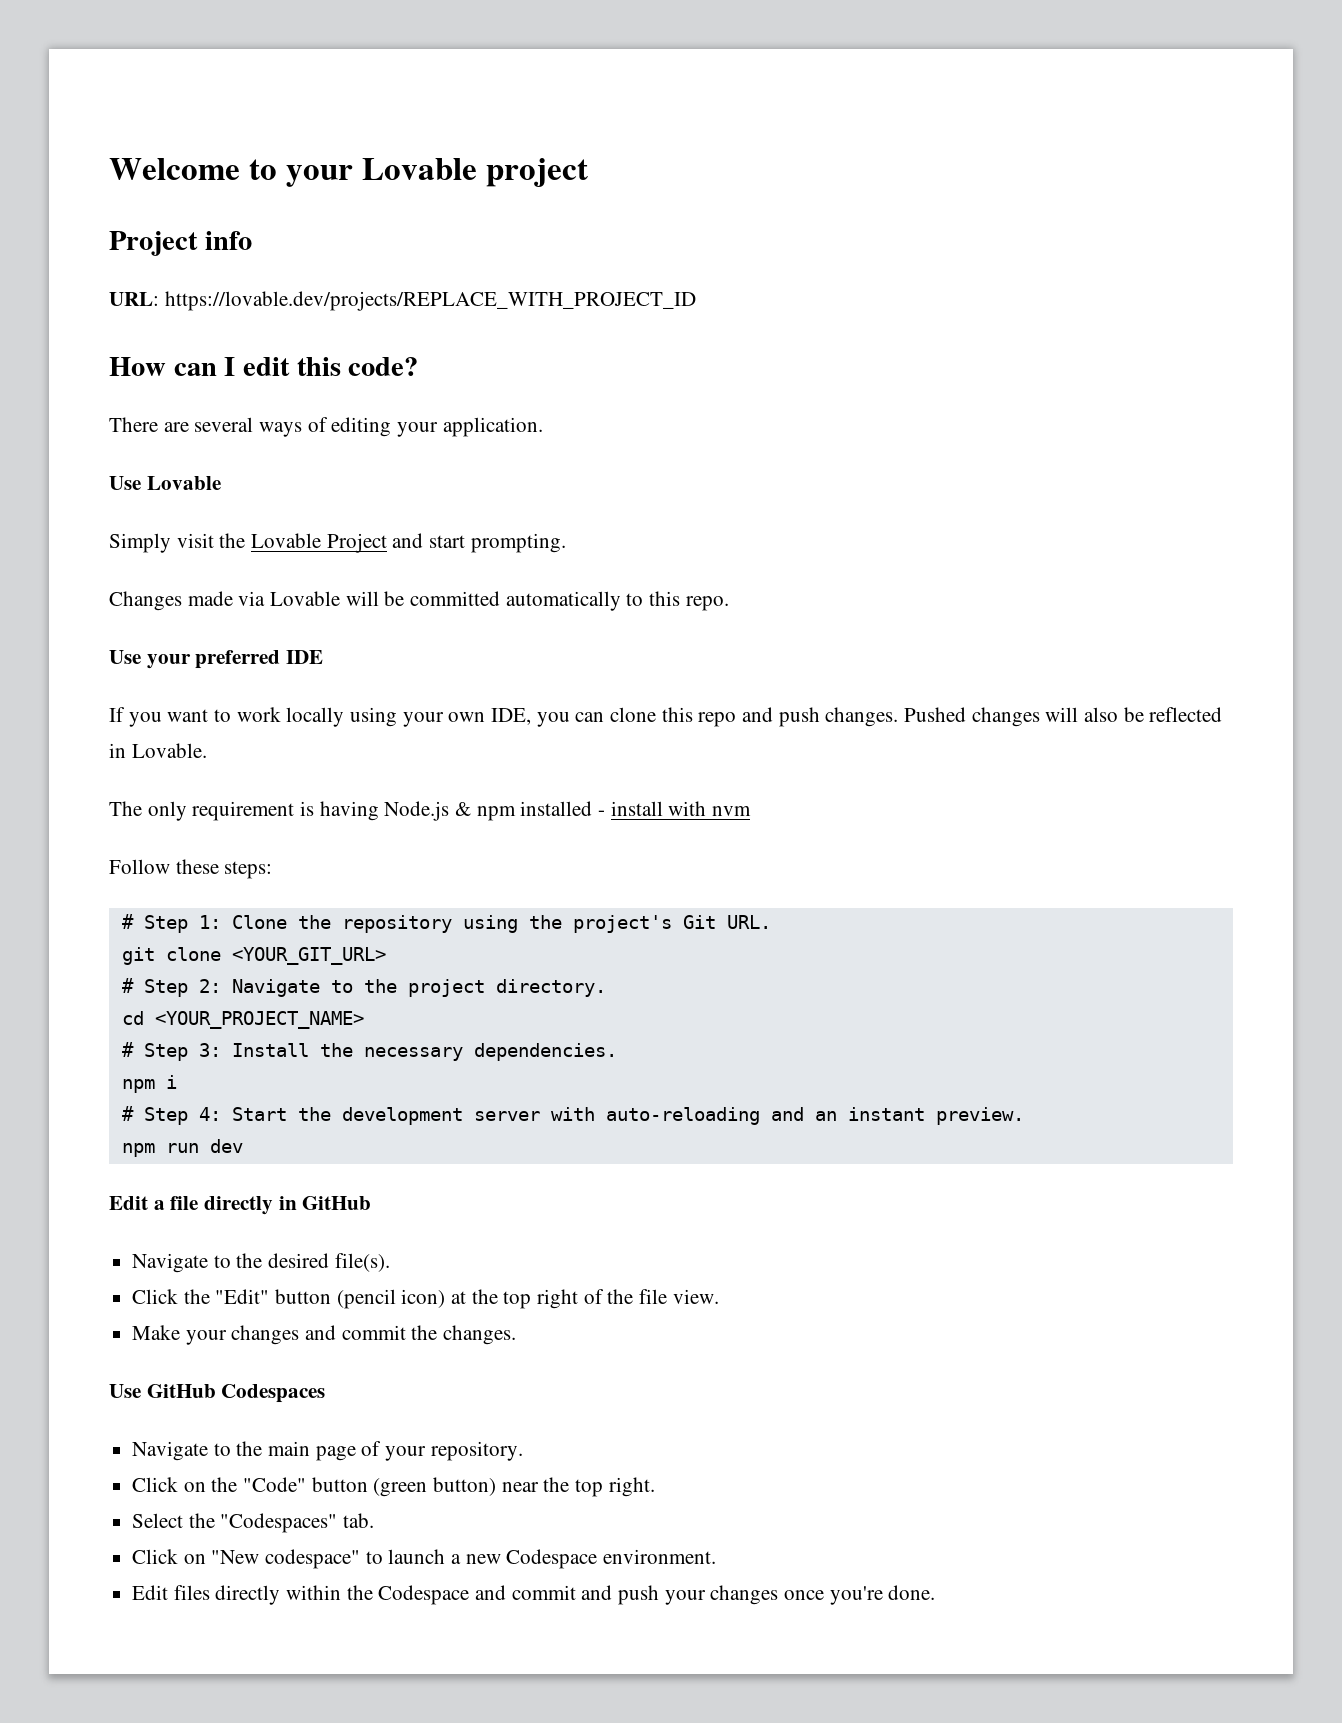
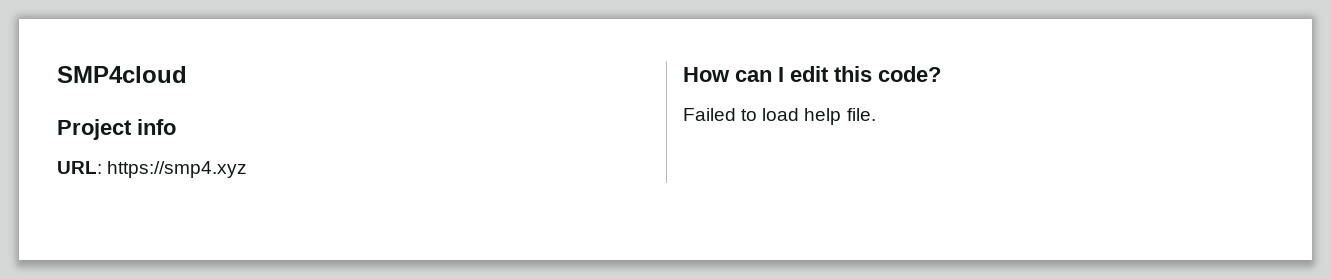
[109,158,588,187] Welcome to your Lovable project -> [57,66,187,83] SMP4cloud
[164,291,696,311] https://lovable.dev/projects/REPLACE_WITH_PROJECT_ID -> [107,161,248,178] https://smp4.xyz
[109,417,543,437] [109,476,221,490] [109,533,566,553] [109,591,729,611] [109,650,324,669] [109,707,1223,727] [109,743,207,758] [109,801,752,821] [109,859,273,879] [121,914,771,933] [121,947,386,965] [121,978,606,997] [121,1011,364,1029] [121,1042,617,1061] [121,1075,177,1093] [121,1106,1024,1125] [121,1139,243,1157] [109,1196,372,1215] [132,1253,390,1273] [132,1289,719,1309] [132,1325,517,1345] [109,1384,326,1403] [132,1441,523,1461] [132,1477,655,1497] [132,1513,375,1533] [132,1549,717,1569] [132,1585,936,1605] There are several ways of editing your application. // Use Lovable // Simply visit the Lovable Project and start prompting. // Changes made via Lovable will be committed automatically to this repo. // Use your preferred IDE // If you want to work locally using your own IDE, you can clone this repo and push changes. Pushed changes will also be reflected in Lovable. // The only requirement is having Node.js & npm installed - install with nvm // Follow these steps: // # Step 1: Clone the repository using the project's Git URL. // git clone <YOUR_GIT_URL> // # Step 2: Navigate to the project directory. // cd <YOUR_PROJECT_NAME> // # Step 3: Install the necessary dependencies. // npm i // # Step 4: Start the development server with auto-reloading and an instant preview. // npm run dev // Edit a file directly in GitHub // Navigate to the desired file(s). // Click the "Edit" button (pencil icon) at the top right of the file view. // Make your changes and commit the changes. // Use GitHub Codespaces // Navigate to the main page of your repository. // Click on the "Code" button (green button) near the top right. // Select the "Codespaces" tab. // Click on "New codespace" to launch a new Codespace environment. // Edit files directly within the Codespace and commit and push your changes once you're done. -> [683,108,876,125] Failed to load help file.

